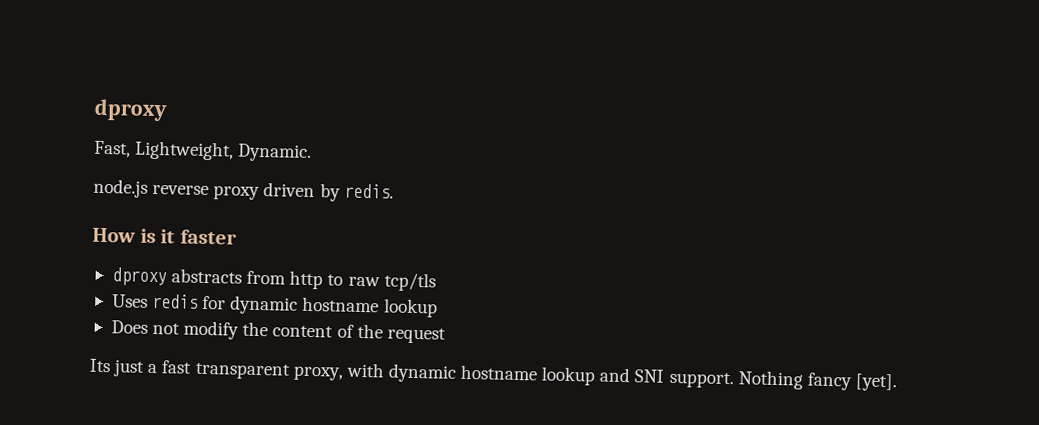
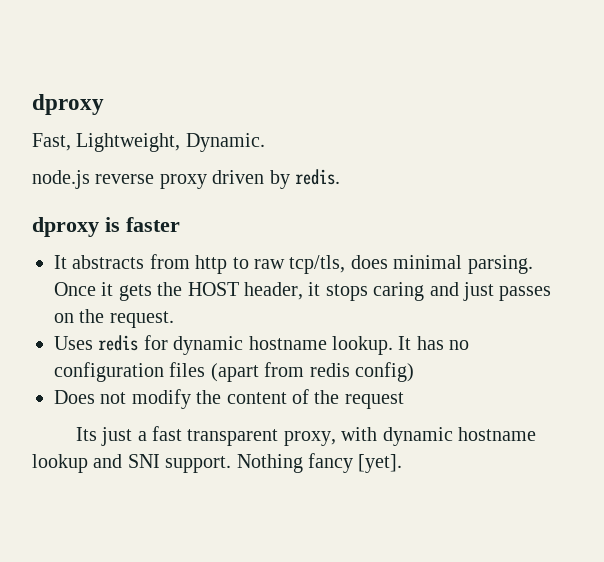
[92,227,176,244] How is it -> [32,217,120,237] dproxy is
[111,267,167,287] dproxy -> [54,255,67,269] It
[383,272,436,292] tcp/tls -> [289,255,533,274] [54,282,552,301] [54,309,174,328] tcp/tls, does minimal parsing. Once it gets the HOST header, it stops caring and just passes on the request.
[382,298,438,318] lookup -> [332,336,470,355] [54,362,414,382] lookup. It has no configuration files (apart from redis config)

